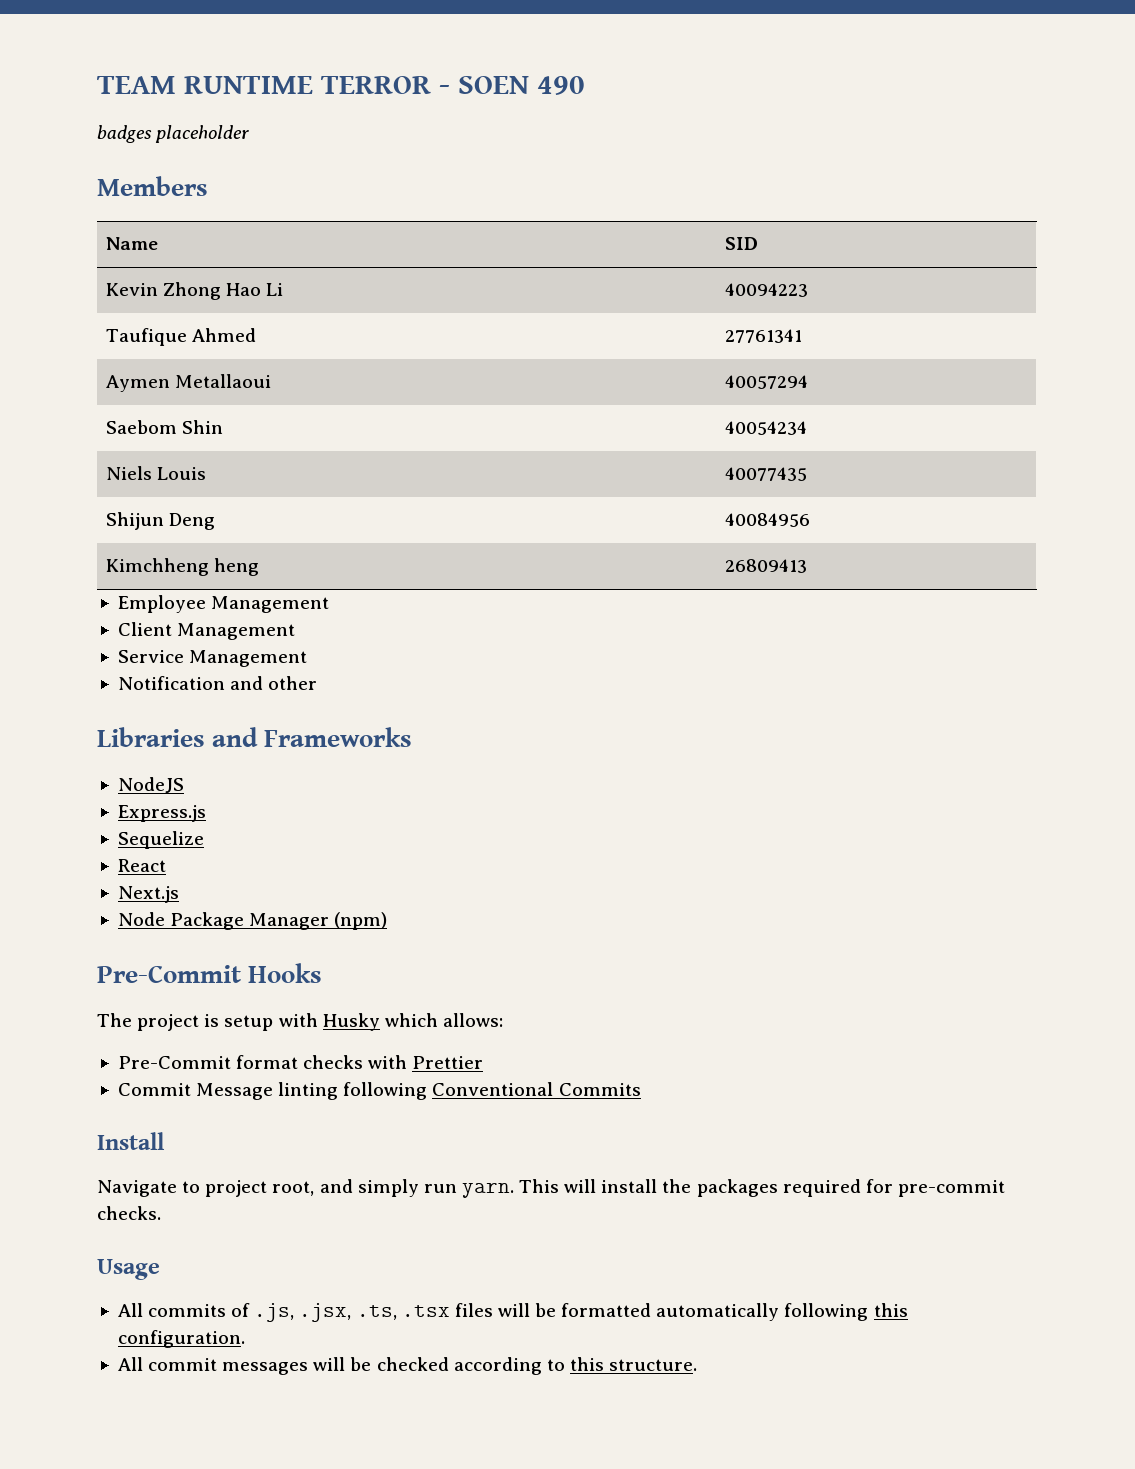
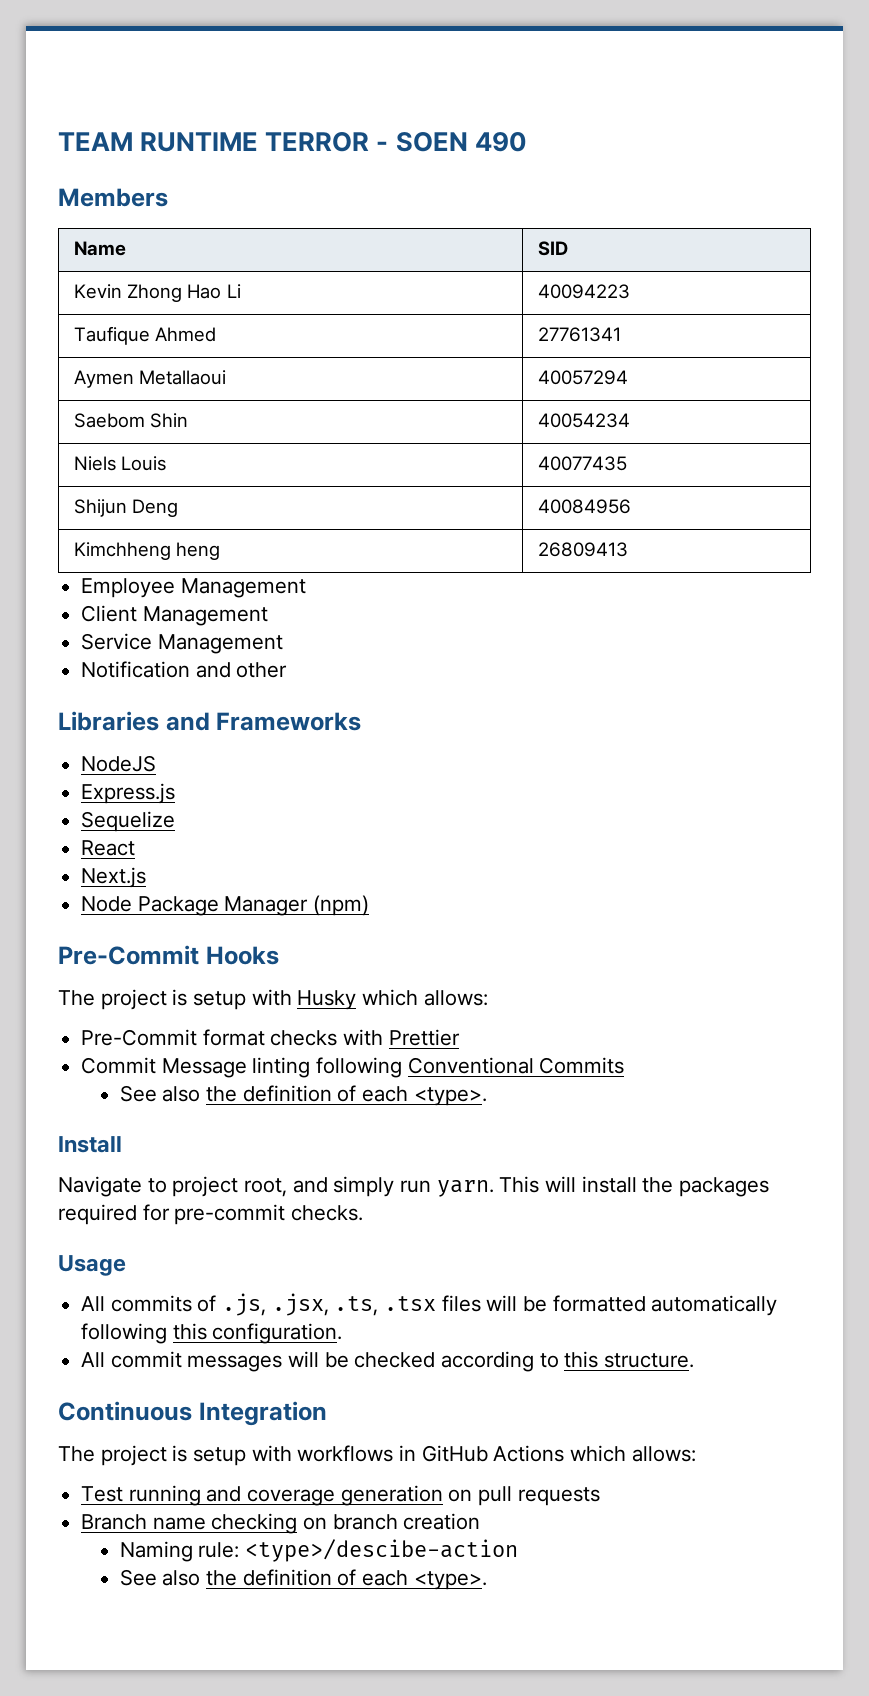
[97,125,250,143] // badges placeholder -> (527, 141) none
(641, 1089) none -> [119,1085,487,1106] // See also the definition of each <type>.
(698, 1365) none -> [58,1401,327,1426] [58,1445,696,1466] [81,1485,600,1506] [81,1513,481,1534] [119,1539,518,1562] [119,1569,487,1590] // Continuous Integration // The project is setup with workflows in GitHub Actions which allows: // Test running and coverage generation on pull requests // Branch name checking on branch creation // Naming rule: <type>/descibe-action // See also the definition of each <type>.

